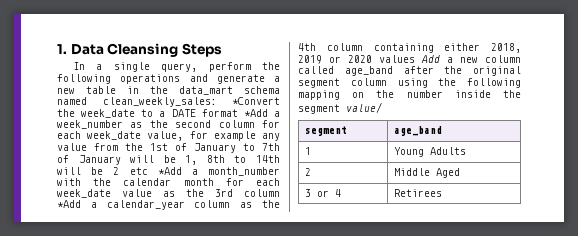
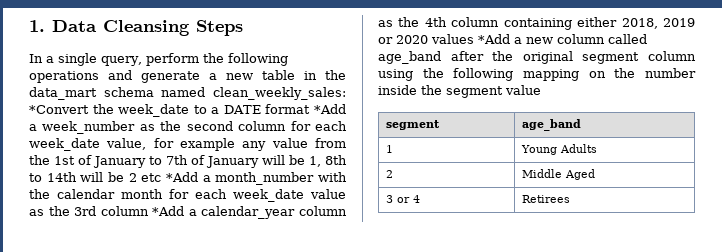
[421,55,440,63] Add -> [478,34,510,44] *Add
[346,102,382,113] value/ -> [505,85,541,95] value

